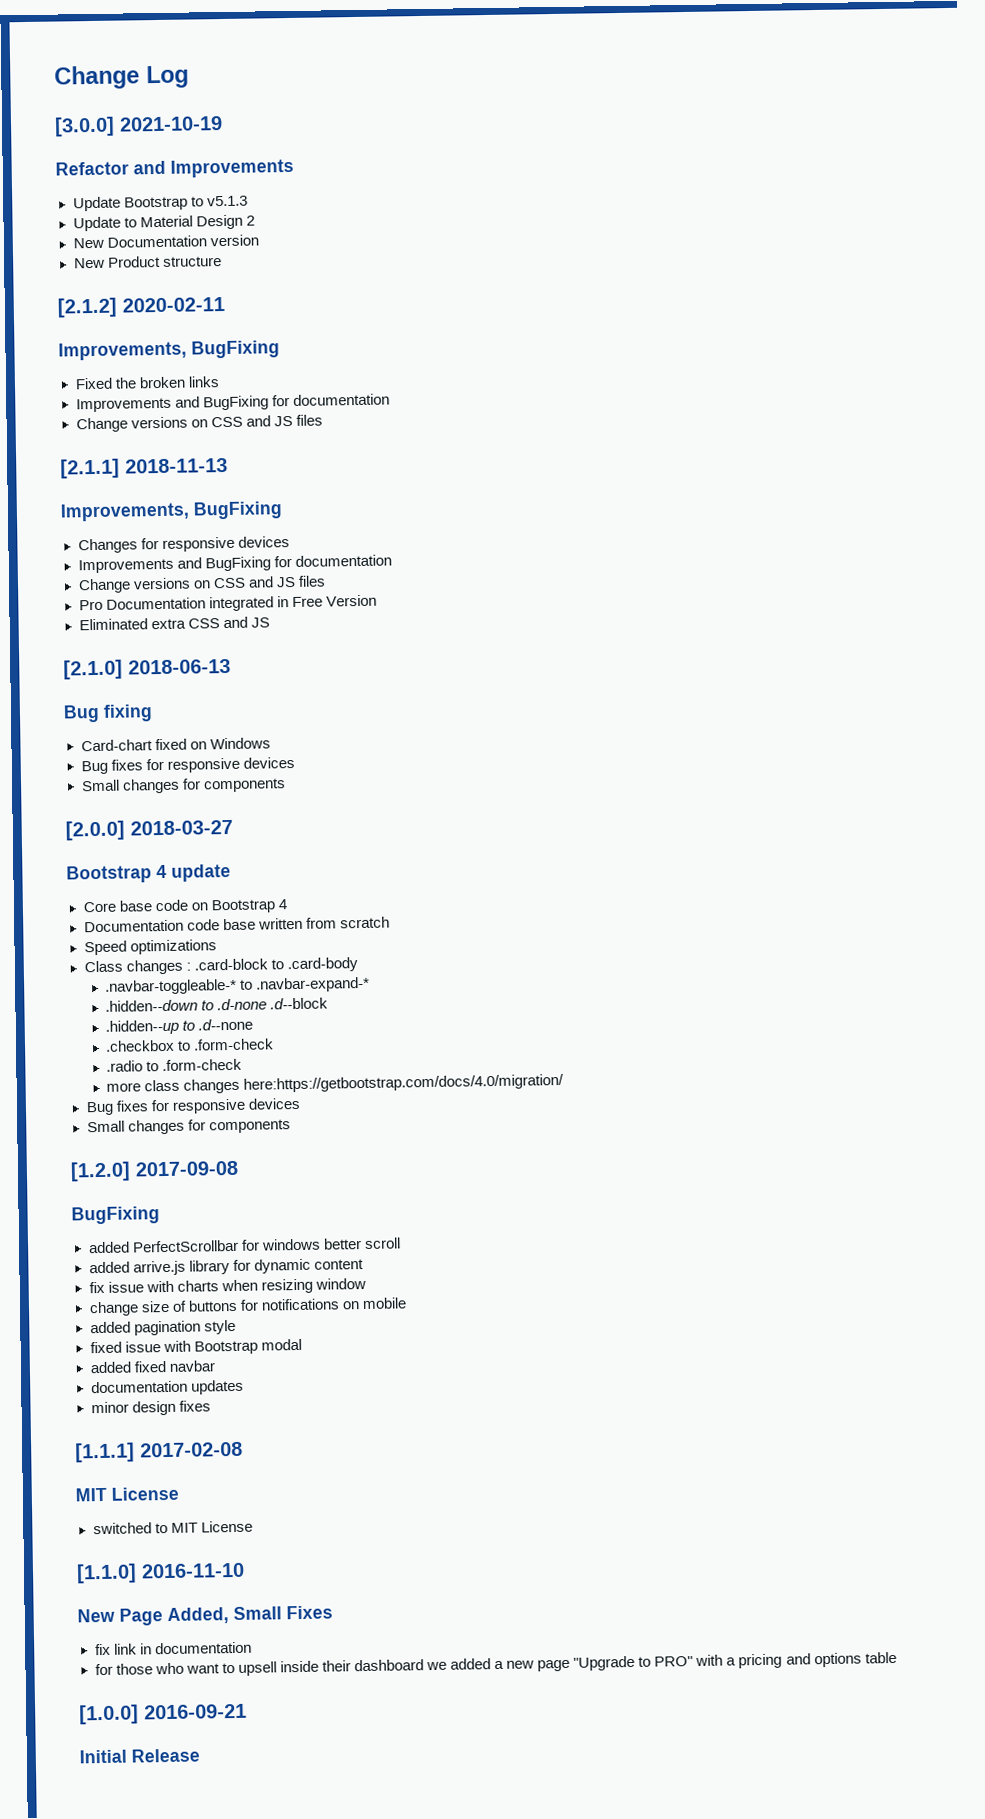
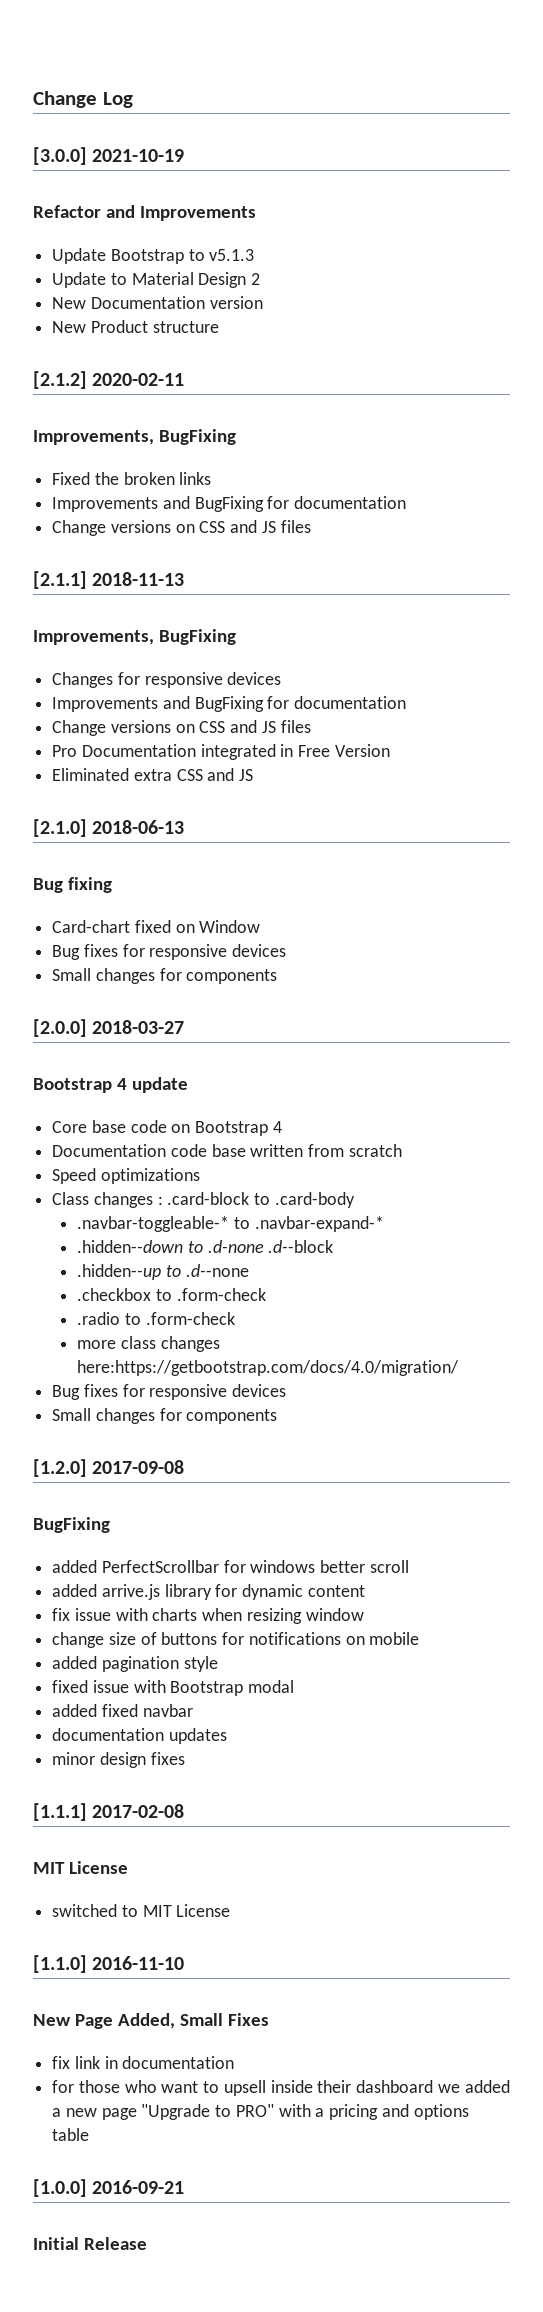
[209,737,271,750] Windows -> [199,920,261,933] Window

